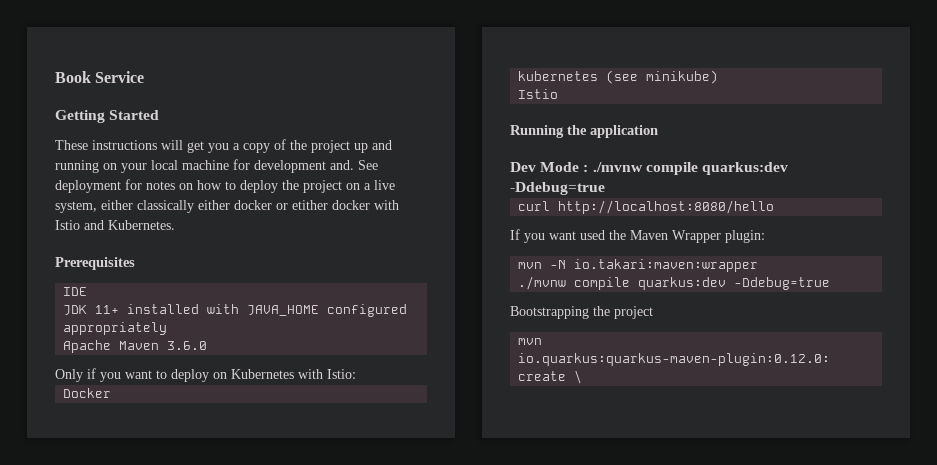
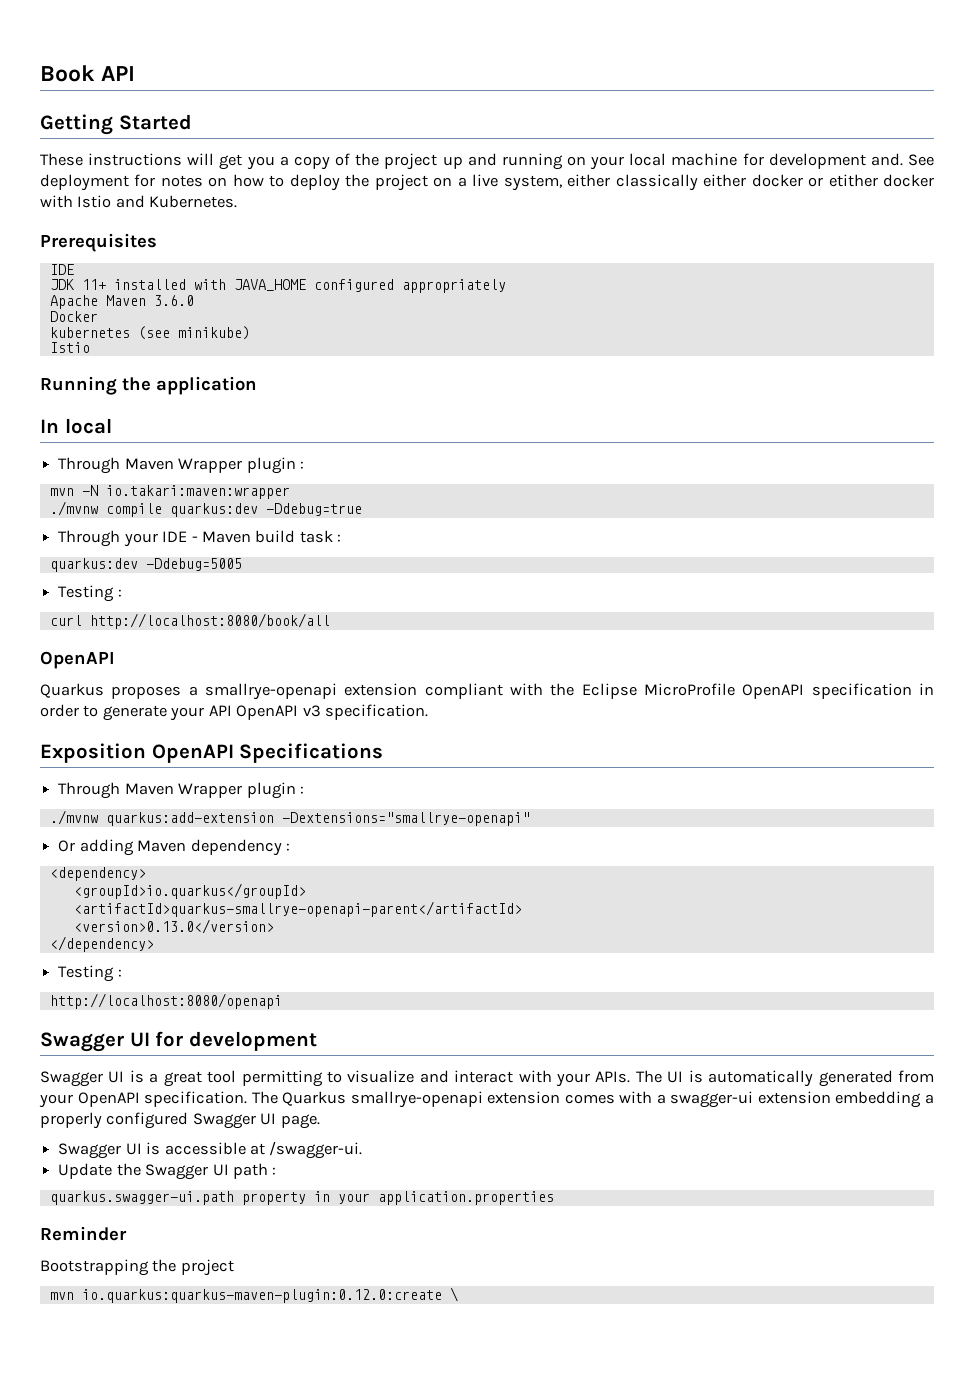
[95,71,145,83] Service -> [101,66,136,81] API
[55,368,356,382] // Only if you want to deploy on Kubernetes with Istio: -> (194, 300) none
[510,162,788,175] [510,182,605,195] [518,200,775,214] [510,229,765,243] Dev Mode : ./mvnw compile quarkus:dev -Ddebug=true // curl http://localhost:8080/hello // If you want used the Maven Wrapper plugin: -> [40,418,112,434] [58,457,304,474] In local // Through Maven Wrapper plugin :
(831, 283) none -> [58,530,342,547] [49,558,242,572] [58,585,122,602] [49,613,330,629] [40,651,115,669] [40,683,935,700] [40,704,429,721] [40,743,384,763] [58,782,304,799] [49,810,530,826] [58,839,290,856] [49,867,146,881] [73,883,306,899] [73,901,522,917] [73,919,274,934] [49,936,154,952] [58,965,122,982] [49,993,282,1009] [40,1031,317,1052] [40,1070,935,1087] [39,1091,935,1108] [40,1112,320,1129] [58,1141,363,1159] [58,1163,277,1180] [49,1191,554,1205] [40,1226,127,1241] // Through your IDE - Maven build task : // quarkus:dev -Ddebug=5005 // Testing : // curl http://localhost:8080/book/all // OpenAPI // Quarkus proposes a smallrye-openapi extension compliant with the Eclipse MicroProfile OpenAPI specification in order to generate your API OpenAPI v3 specification. // Exposition OpenAPI Specifications // Through Maven Wrapper plugin : // ./mvnw quarkus:add-extension -Dextensions="smallrye-openapi" // Or adding Maven dependency : // <dependency> // <groupId>io.quarkus</groupId> // <artifactId>quarkus-smallrye-openapi-parent</artifactId> // <version>0.13.0</version> // </dependency> // Testing : // http://localhost:8080/openapi // Swagger UI for development // Swagger UI is a great tool permitting to visualize and interact with your APIs. The UI is automatically generated from your OpenAPI specification. The Quarkus smallrye-openapi extension comes with a swagger-ui extension embedding a properly configured Swagger UI page. // Swagger UI is accessible at /swagger-ui. // Update the Swagger UI path : // quarkus.swagger-ui.path property in your application.properties // Reminder

